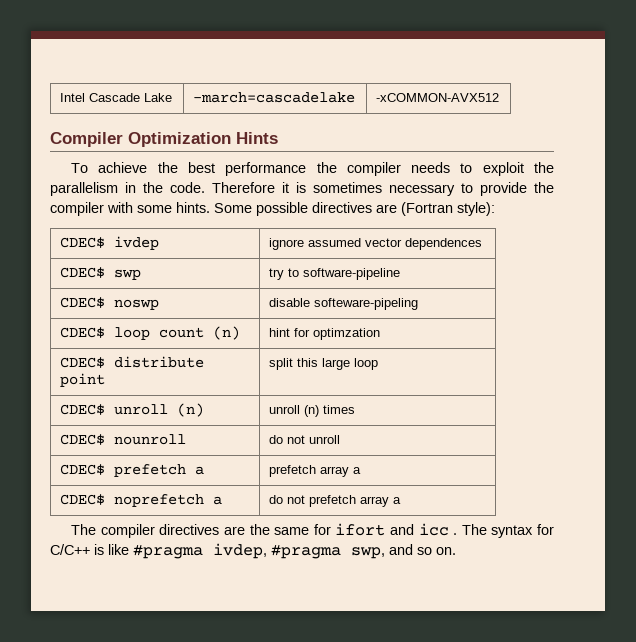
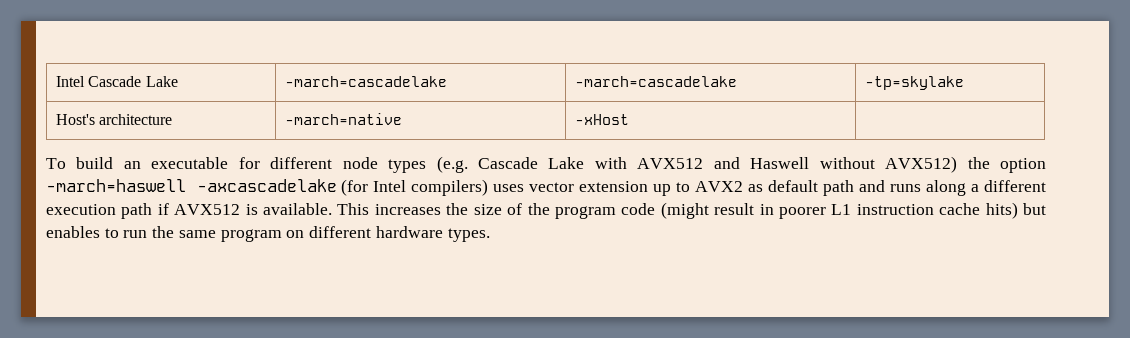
[375,93,499,102] [50,132,278,147] [71,162,554,176] [50,182,554,196] [50,202,495,216] [59,236,159,250] [268,238,482,250] [59,267,141,280] [268,268,400,280] [59,297,159,310] [268,298,418,310] [59,326,240,340] [268,328,380,340] [59,356,204,368] [59,373,105,387] [268,358,378,370] [59,403,204,417] [268,405,355,417] [59,434,186,445] [268,435,340,444] [59,464,204,477] [268,465,361,477] [59,494,222,507] [268,495,401,507] [71,523,555,538] [50,543,456,559] -xCOMMON-AVX512 // Compiler Optimization Hints // To achieve the best performance the compiler needs to exploit the parallelism in the code. Therefore it is sometimes necessary to provide the compiler with some hints. Some possible directives are (Fortran style): // CDEC$ ivdep | ignore assumed vector dependences // CDEC$ swp | try to software-pipeline // CDEC$ noswp | disable softeware-pipeling // CDEC$ loop count (n) | hint for optimzation // CDEC$ distribute point | split this large loop // CDEC$ unroll (n) | unroll (n) times // CDEC$ nounroll | do not unroll // CDEC$ prefetch a | prefetch array a // CDEC$ noprefetch a | do not prefetch array a // The compiler directives are the same for ifort and icc . The syntax for C/C++ is like #pragma ivdep, #pragma swp, and so on. -> [575,76,738,87] [865,76,965,90] [56,114,173,125] [285,113,403,125] [575,114,630,125] [46,156,1047,173] [46,179,1046,196] [46,202,1046,219] [46,226,490,242] -march=cascadelake | -tp=skylake // Host's architecture | -march=native | -xHost | // To build an executable for different node types (e.g. Cascade Lake with AVX512 and Haswell without AVX512) the option -march=haswell -axcascadelake (for Intel compilers) uses vector extension up to AVX2 as default path and runs along a different execution path if AVX512 is available. This increases the size of the program code (might result in poorer L1 instruction cache hits) but enables to run the same program on different hardware types.

